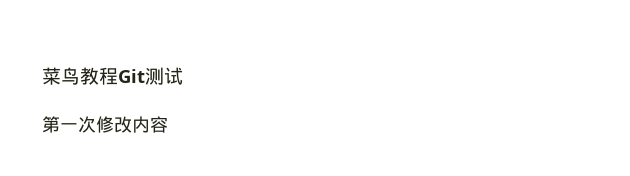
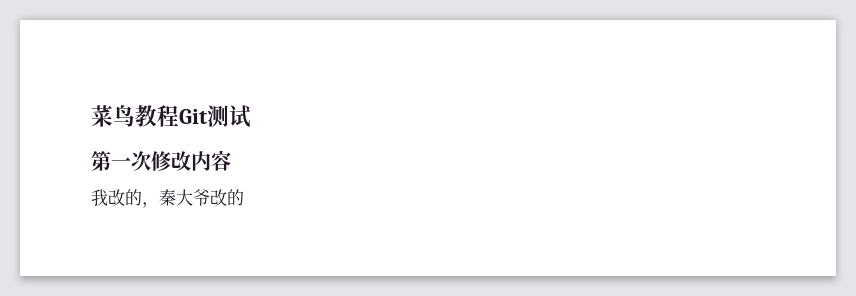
(168, 124) none -> [91,189,244,208] // 我改的，秦大爷改的

